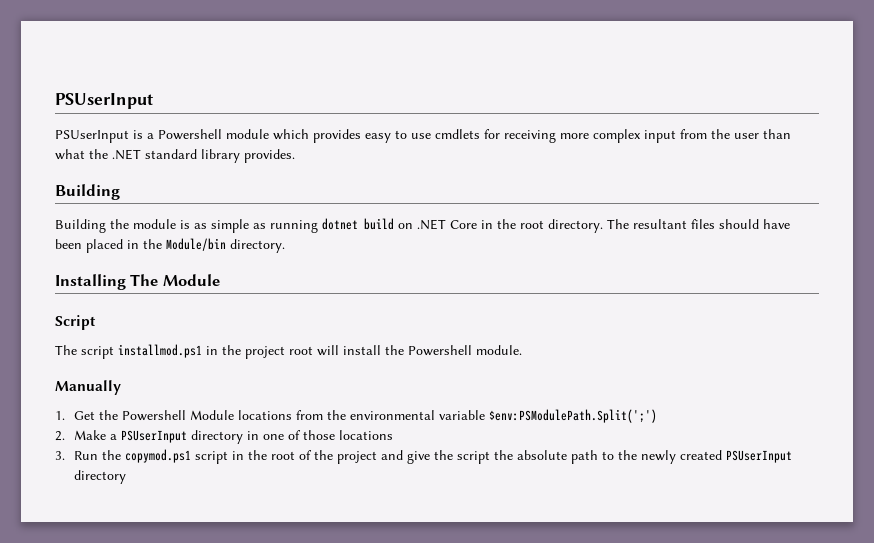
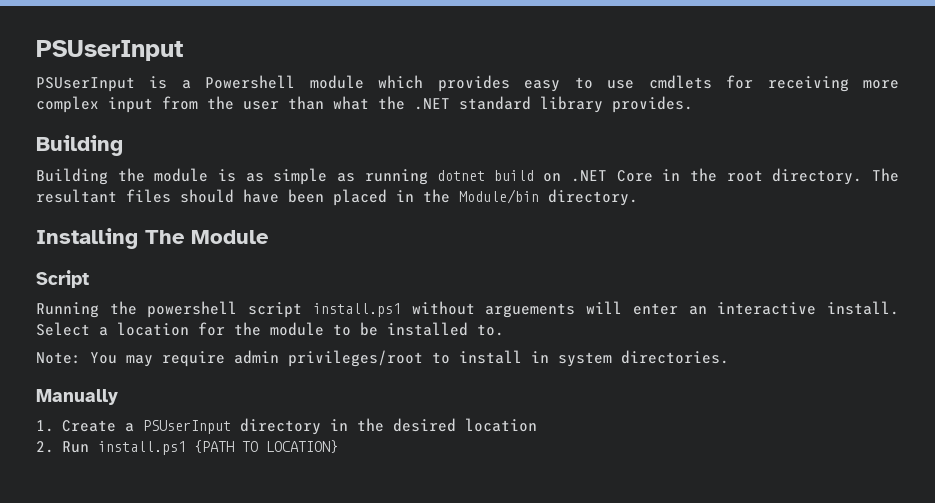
[55,344,522,359] [55,380,121,395] [55,409,658,423] [55,430,394,444] [55,449,793,464] [74,470,127,484] The script installmod.ps1 in the project root will install the Powershell module. // Manually // 1. Get the Powershell Module locations from the environmental variable $env:PSModulePath.Split(';') // 2. Make a PSUserInput directory in one of those locations // 3. Run the copymod.ps1 script in the root of the project and give the script the absolute path to the newly created PSUserInput directory -> [36,301,900,318] [36,322,504,336] [36,350,729,367] [36,389,118,405] [36,418,537,435] [36,440,338,455] Running the powershell script install.ps1 without arguements will enter an interactive install. Select a location for the module to be installed to. // Note: You may require admin privileges/root to install in system directories. // Manually // 1. Create a PSUserInput directory in the desired location // 2. Run install.ps1 {PATH TO LOCATION}

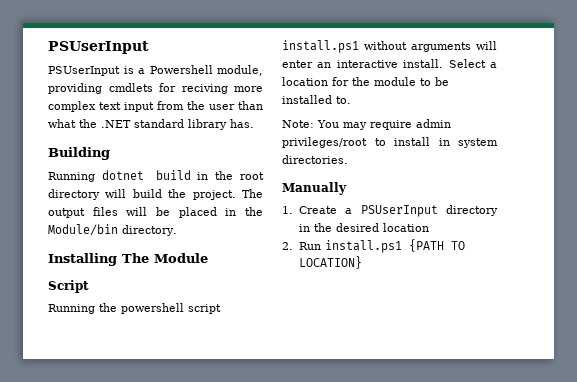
[309,75,635,92] module which provides easy to use -> [217,65,263,76] [48,83,102,94] module, providing
[767,76,849,92] receiving -> [181,84,228,94] reciving
(99, 104) none -> [99,102,121,110] text
[612,96,693,113] provides. -> [230,119,254,128] has.
[36,168,899,185] [36,189,324,203] Building the module is as simple as running dotnet build on .NET Core in the root directory. The resultant files should have been -> [48,170,264,182] [48,189,263,200] [48,207,170,218] Running dotnet build in the root directory will build the project. The output files will be
[485,303,576,318] arguements -> [411,42,471,52] arguments

